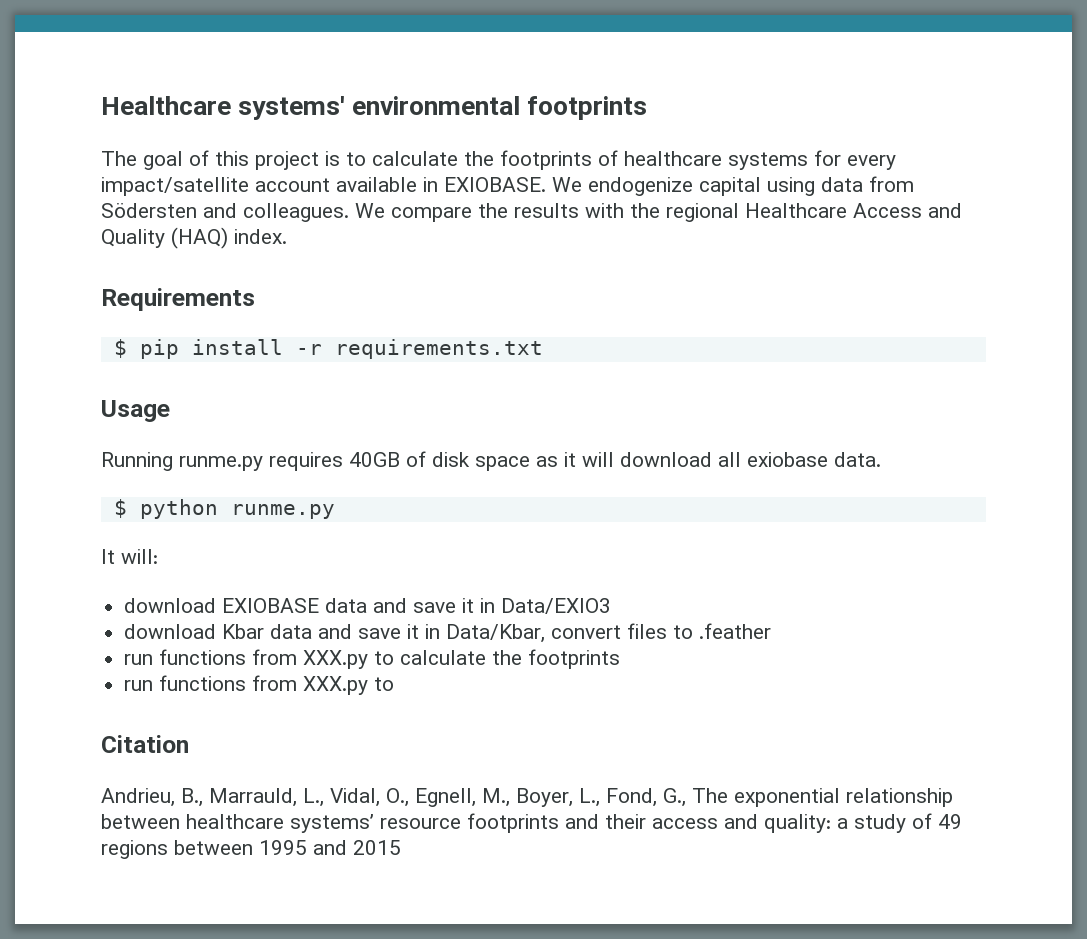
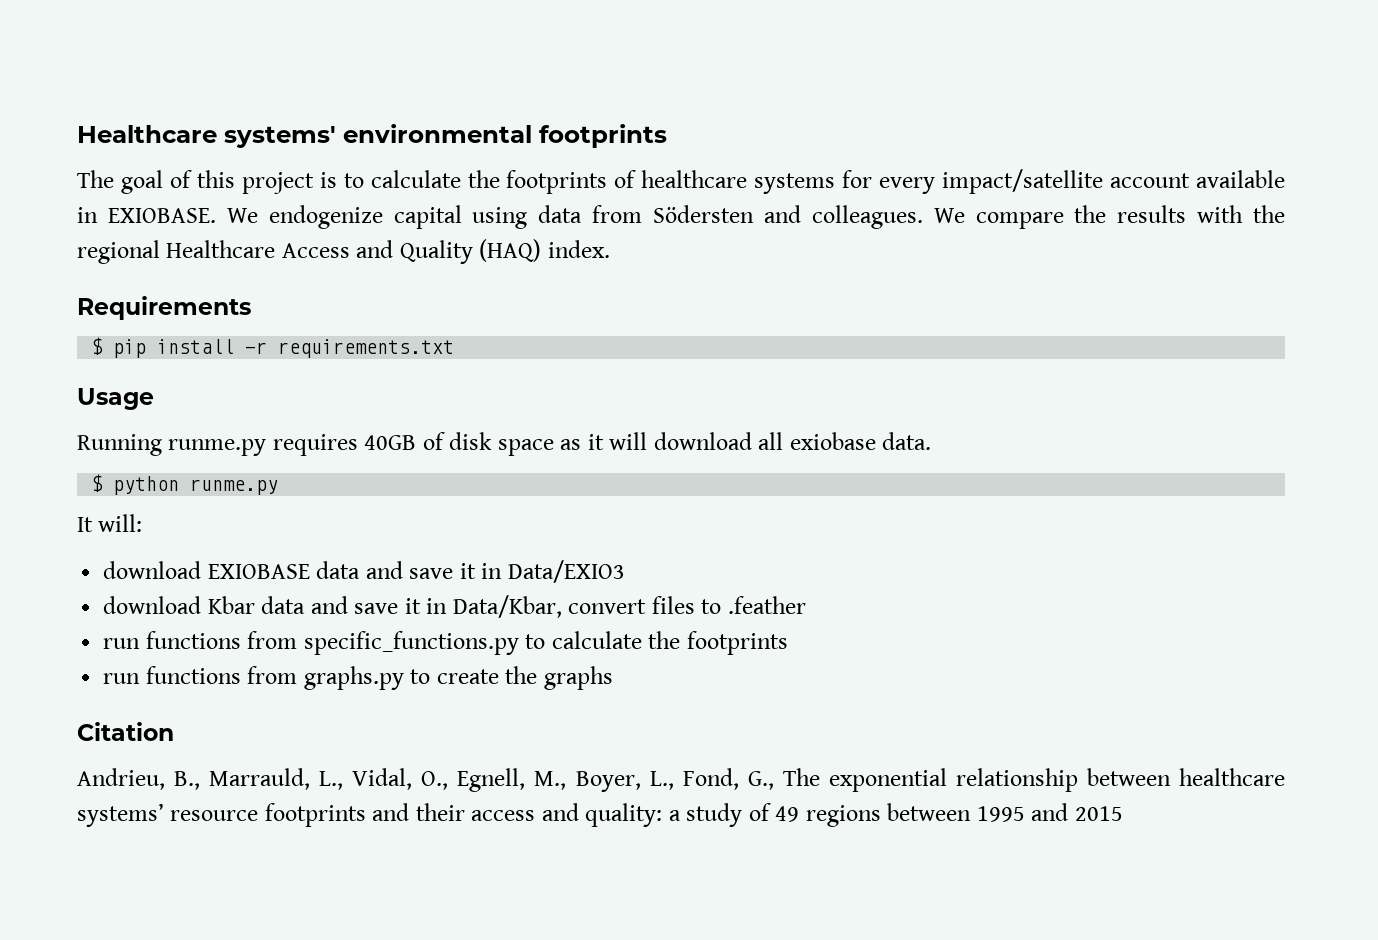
[303,650,369,669] XXX.py -> [303,631,519,655] specific_functions.py
[303,676,395,695] XXX.py to -> [303,666,613,690] graphs.py to create the graphs

